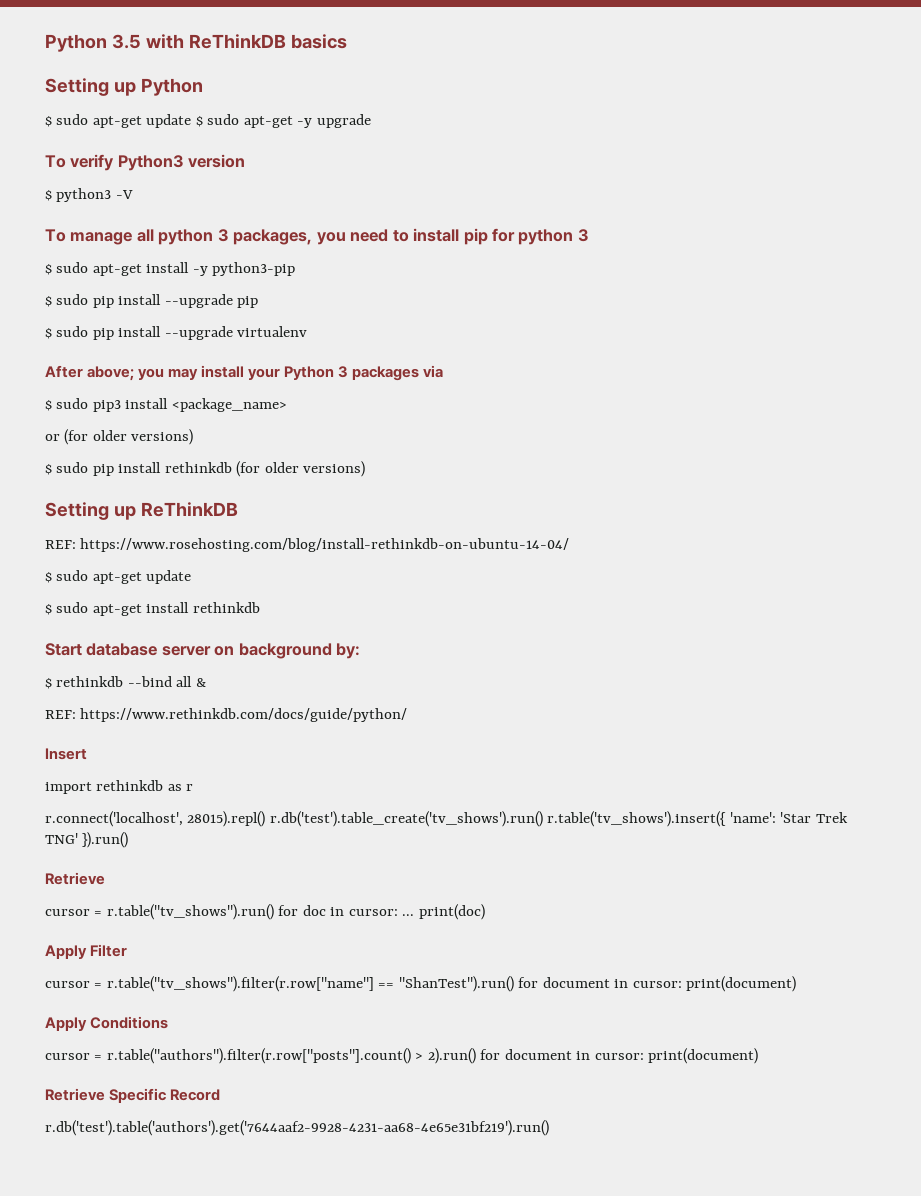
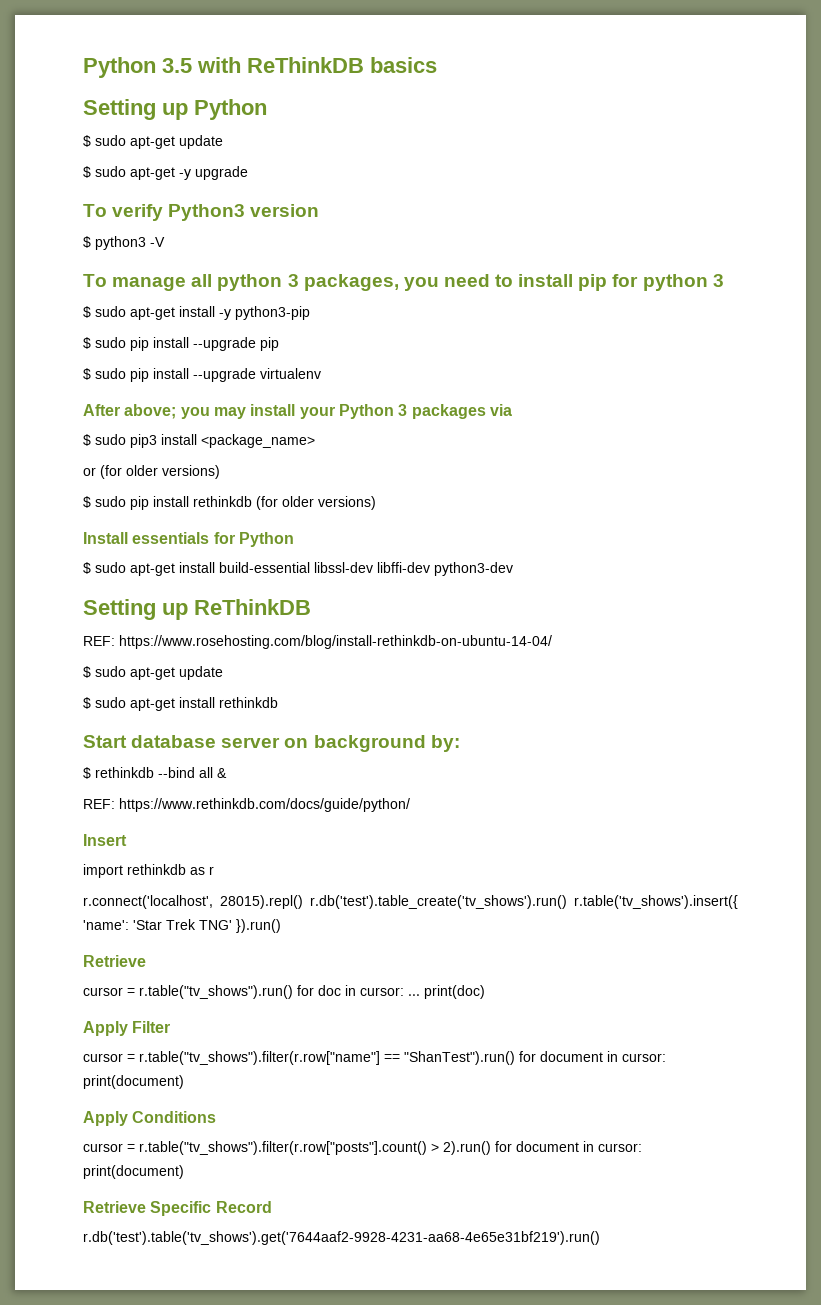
(192, 121) none -> (223, 142) //
(366, 469) none -> [83,532,294,547] [83,562,513,576] // Install essentials for Python // $ sudo apt-get install build-essential libssl-dev libffi-dev python3-dev
[106,1048,411,1064] r.table("authors").filter(r.row["posts"].count() -> [139,1141,427,1155] r.table("tv_shows").filter(r.row["posts"].count()
[45,1120,549,1136] r.db('test').table('authors').get('7644aaf2-9928-4231-aa68-4e65e31bf219').run() -> [83,1231,600,1245] r.db('test').table('tv_shows').get('7644aaf2-9928-4231-aa68-4e65e31bf219').run()

